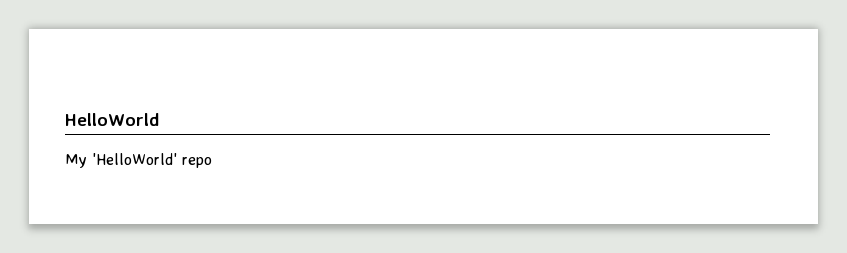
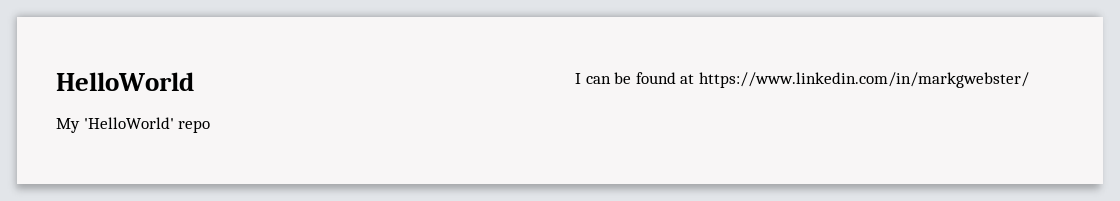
(212, 162) none -> [575,72,1029,88] // I can be found at https://www.linkedin.com/in/markgwebster/

